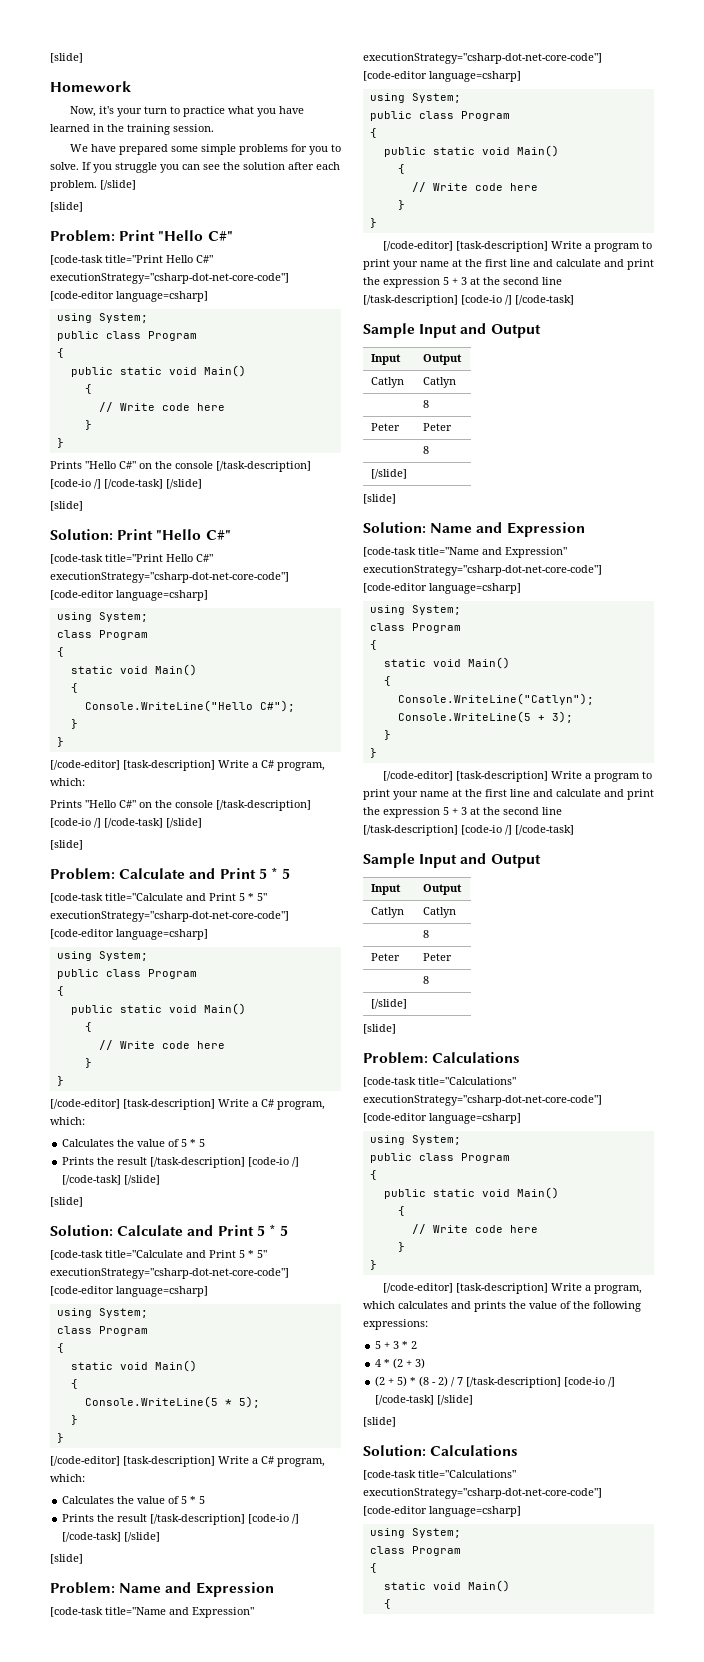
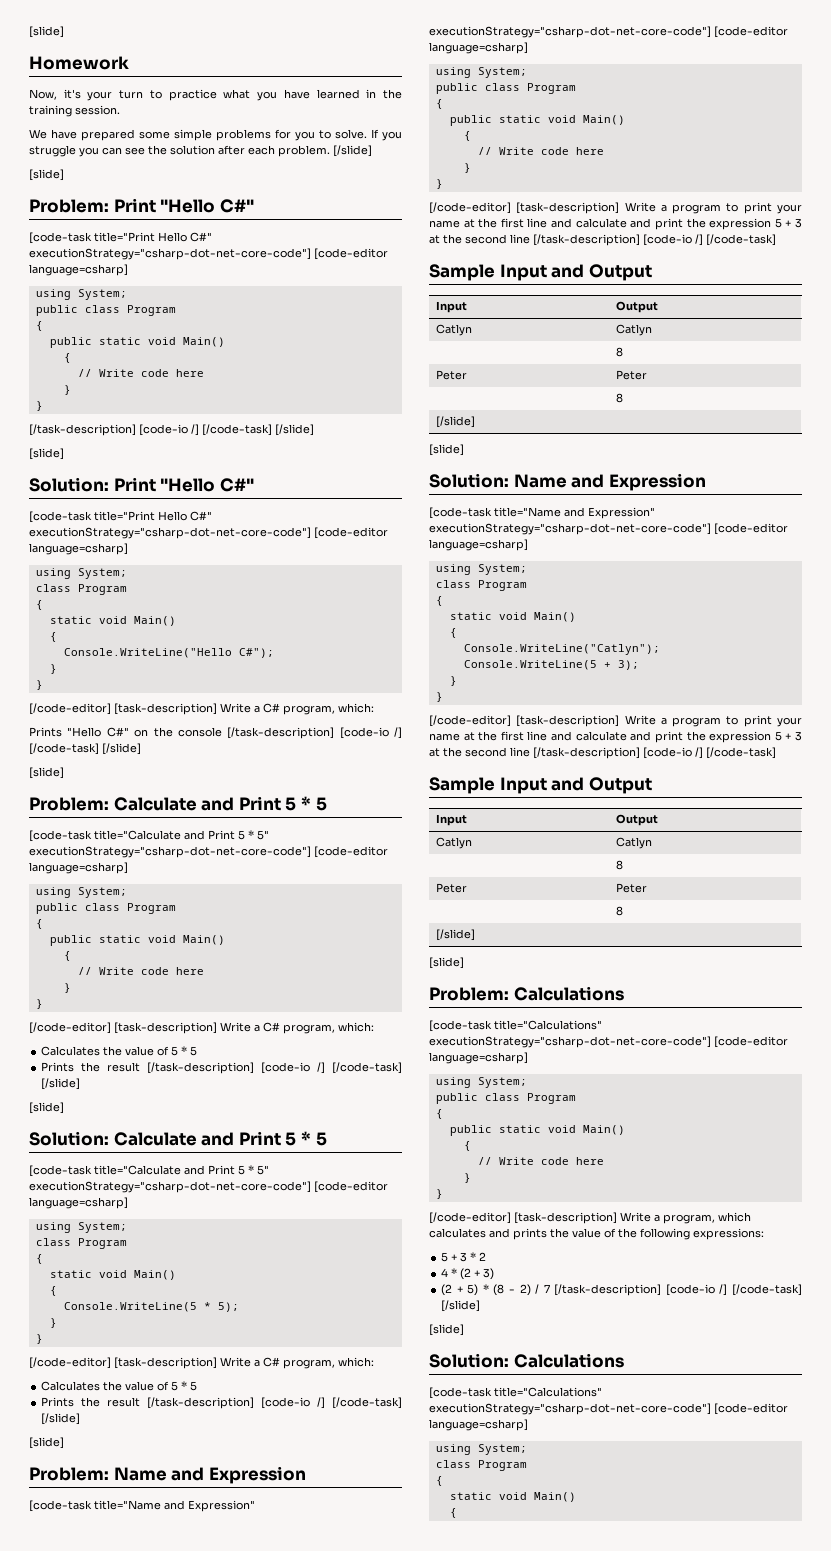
[50,461,213,469] Prints "Hello C#" on the console -> (43, 406) none

